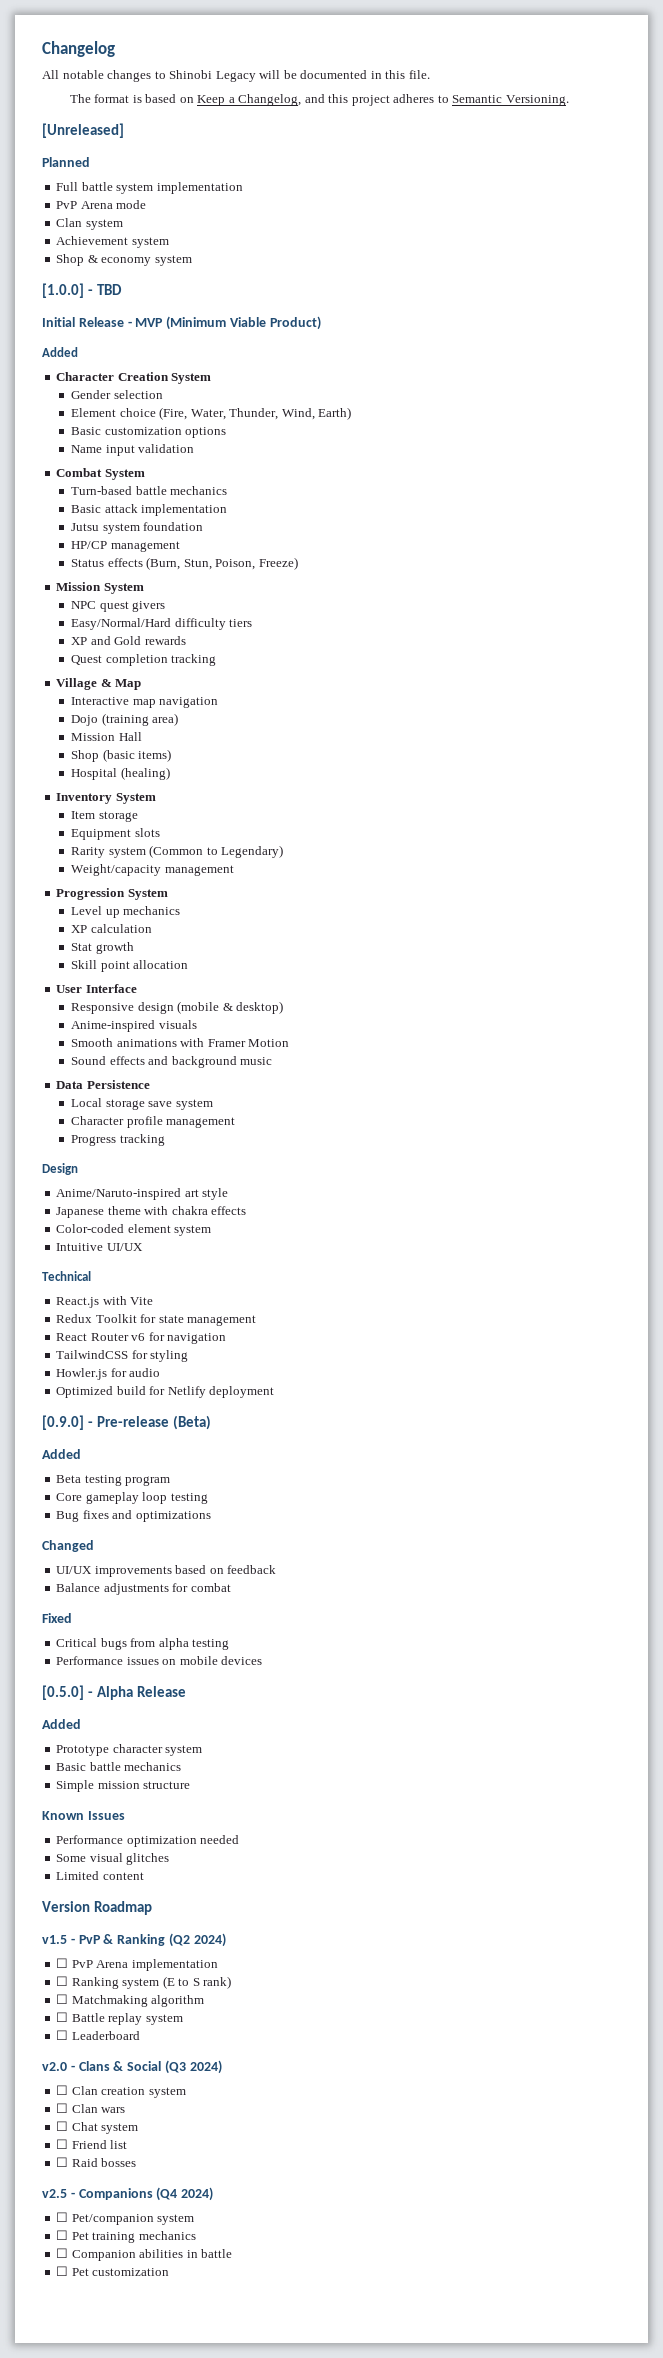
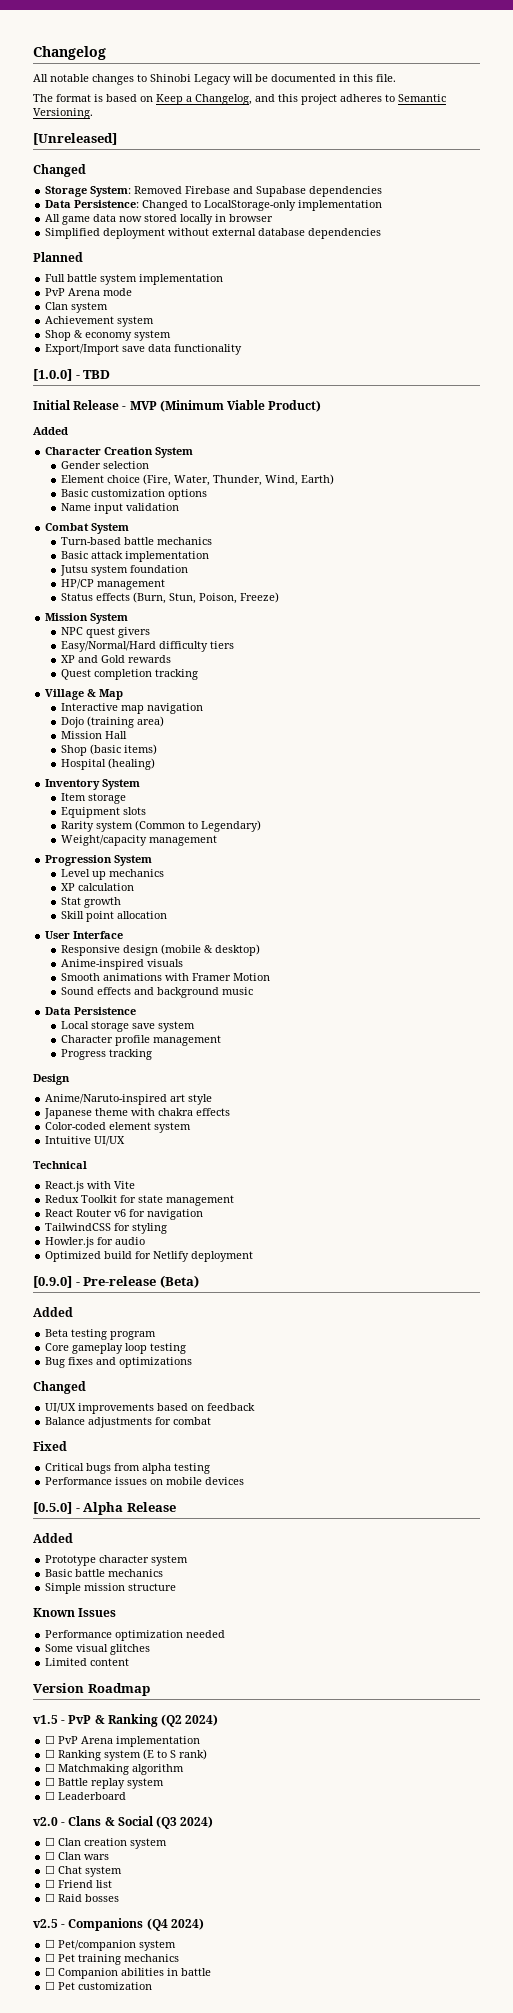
(124, 130) none -> [33,164,86,177] [45,186,383,197] [45,200,383,211] [45,214,274,225] [45,228,382,239] // Changed // Storage System: Removed Firebase and Supabase dependencies // Data Persistence: Changed to LocalStorage-only implementation // All game data now stored locally in browser // Simplified deployment without external database dependencies
(192, 260) none -> [45,344,243,355] // Export/Import save data functionality

